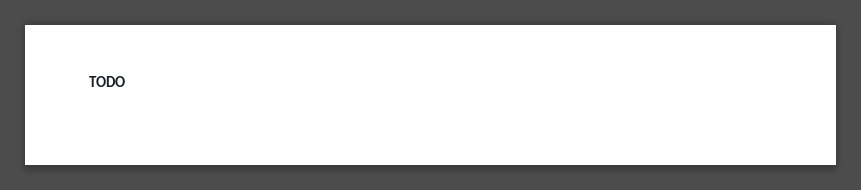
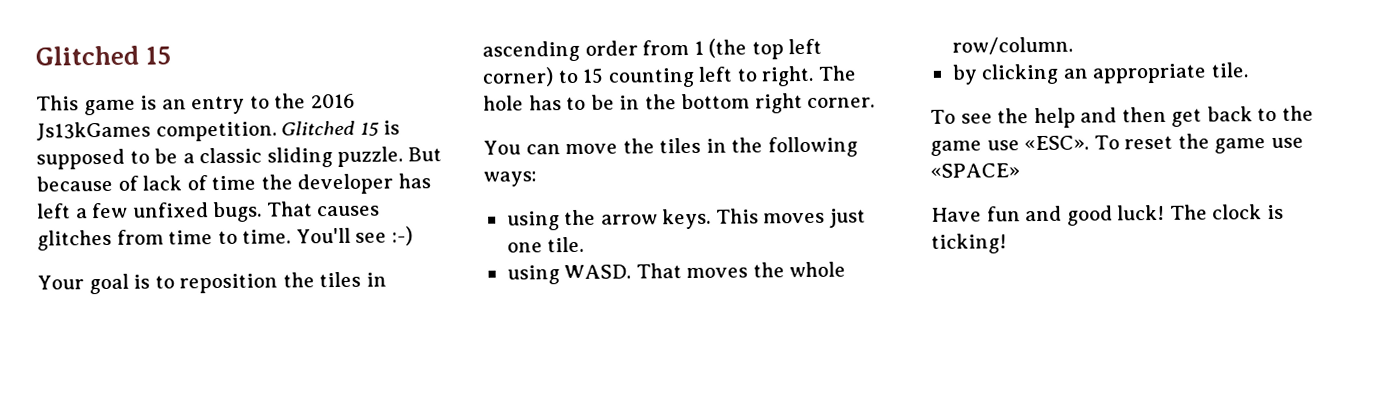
[89,76,125,87] TODO -> [35,45,172,66] [36,93,355,116] [36,120,401,142] [36,146,442,170] [36,173,431,195] [37,201,381,223] [37,226,413,251] [37,271,387,295] [482,38,823,62] [482,65,856,88] [483,93,876,114] [483,136,858,158] [483,171,537,187] [506,208,866,231] [506,236,585,253] [506,261,847,285] [951,36,1073,55] [951,62,1248,85] [930,105,1314,129] [930,133,1304,156] [930,163,1020,178] [931,204,1284,226] [931,233,1007,254] Glitched 15 // This game is an entry to the 2016 Js13kGames competition. Glitched 15 is supposed to be a classic sliding puzzle. But because of lack of time the developer has left a few unfixed bugs. That causes glitches from time to time. You'll see :-) // Your goal is to reposition the tiles in ascending order from 1 (the top left corner) to 15 counting left to right. The hole has to be in the bottom right corner. // You can move the tiles in the following ways: // using the arrow keys. This moves just one tile. // using WASD. That moves the whole row/column. // by clicking an appropriate tile. // To see the help and then get back to the game use «ESC». To reset the game use «SPACE» // Have fun and good luck! The clock is ticking!

